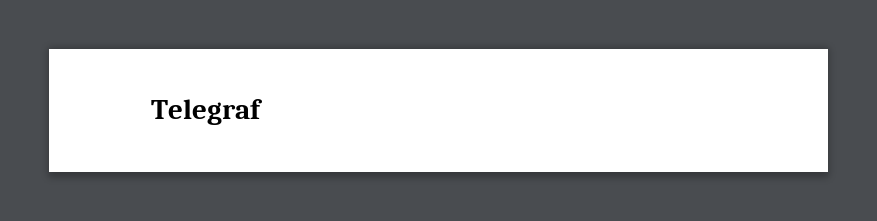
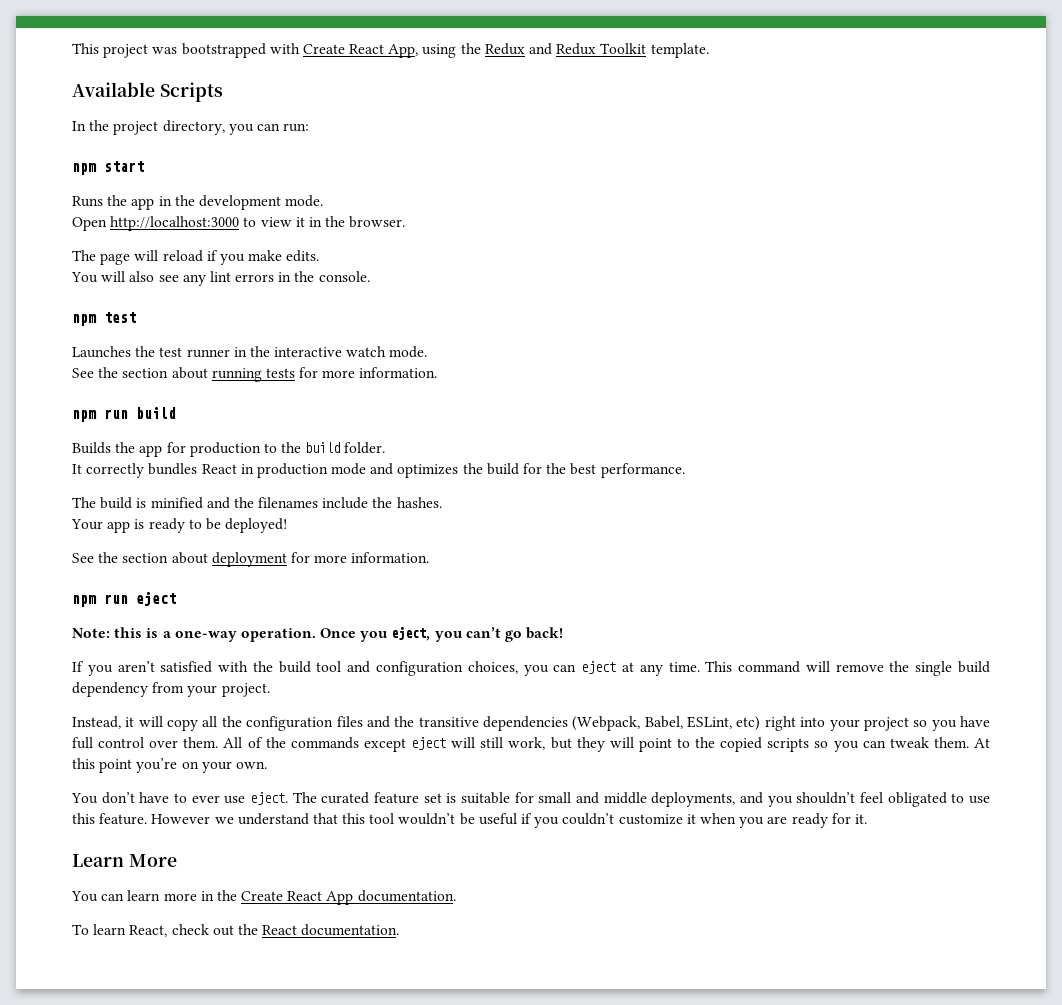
[151,99,262,125] Telegraf -> [72,43,709,58] [72,82,223,102] [72,120,310,135] [72,161,144,175] [72,195,324,210] [72,216,406,231] [72,250,320,265] [71,271,370,286] [72,312,136,326] [72,346,428,358] [72,367,438,382] [72,407,176,422] [72,442,386,457] [72,463,685,478] [72,497,442,509] [71,518,288,533] [72,552,430,567] [72,591,176,607] [72,627,564,642] [72,661,990,676] [72,682,270,697] [72,716,991,731] [72,737,991,752] [72,758,267,773] [71,792,990,807] [72,813,867,828] [72,854,177,867] [71,890,456,905] [72,924,400,937] This project was bootstrapped with Create React App, using the Redux and Redux Toolkit template. // Available Scripts // In the project directory, you can run: // npm start // Runs the app in the development mode. // Open http://localhost:3000 to view it in the browser. // The page will reload if you make edits. // You will also see any lint errors in the console. // npm test // Launches the test runner in the interactive watch mode. // See the section about running tests for more information. // npm run build // Builds the app for production to the build folder. // It correctly bundles React in production mode and optimizes the build for the best performance. // The build is minified and the filenames include the hashes. // Your app is ready to be deployed! // See the section about deployment for more information. // npm run eject // Note: this is a one-way operation. Once you eject, you can’t go back! // If you aren’t satisfied with the build tool and configuration choices, you can eject at any time. This command will remove the single build dependency from your project. // Instead, it will copy all the configuration files and the transitive dependencies (Webpack, Babel, ESLint, etc) right into your project so you have full control over them. All of the commands except eject will still work, but they will point to the copied scripts so you can tweak them. At this point you’re on your own. // You don’t have to ever use eject. The curated feature set is suitable for small and middle deployments, and you shouldn’t feel obligated to use this feature. However we understand that this tool wouldn’t be useful if you couldn’t customize it when you are ready for it. // Learn More // You can learn more in the Create React App documentation. // To learn React, check out the React documentation.

